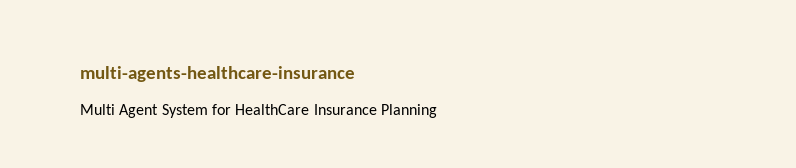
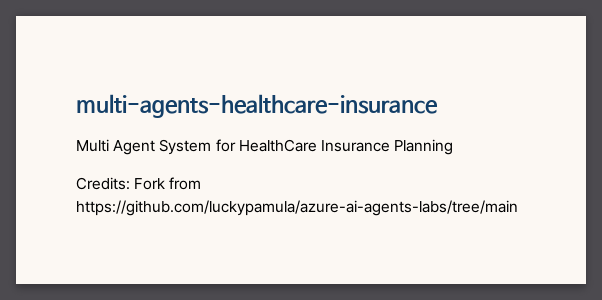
(437, 111) none -> [76,177,202,190] [76,200,518,216] // Credits: Fork from https://github.com/luckypamula/azure-ai-agents-labs/tree/main

